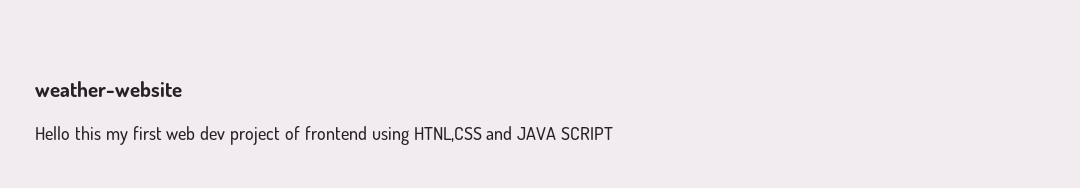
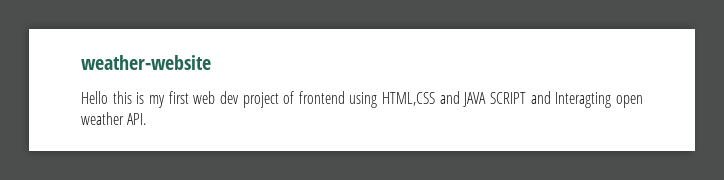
(101, 133) none -> [136,92,145,104] is
[413,127,482,142] HTNL,CSS -> [382,92,436,106] HTML,CSS
(614, 133) none -> [530,91,643,108] [81,112,147,125] and Interagting open weather API.

